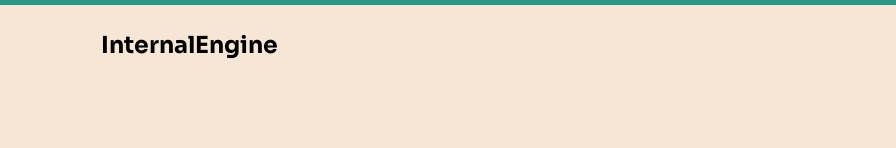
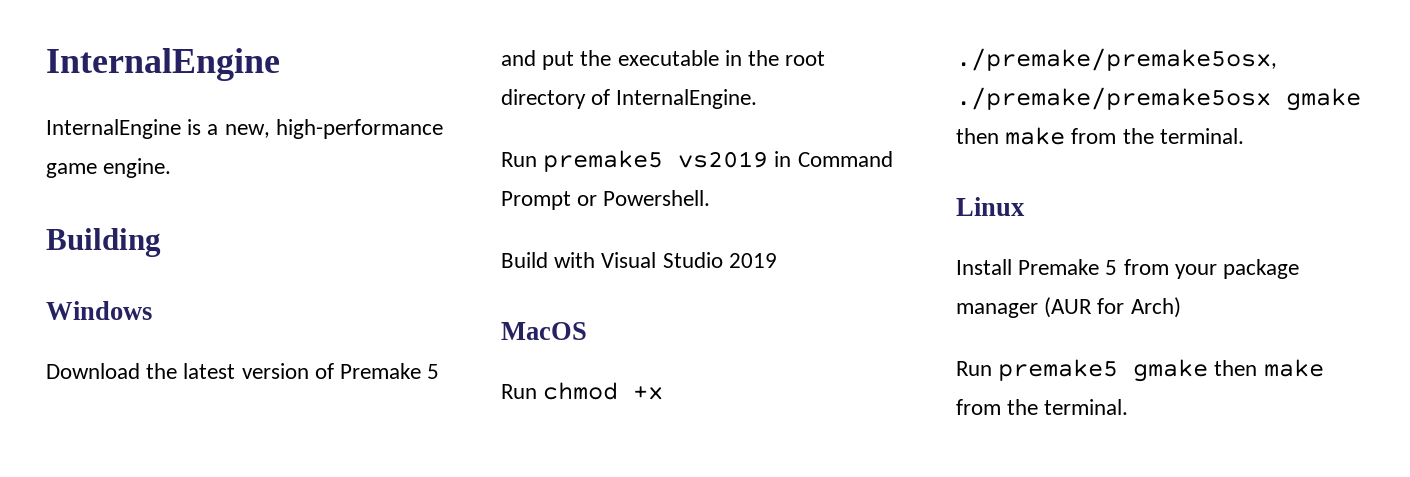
[101,34,278,59] InternalEngine -> [46,48,280,81] [46,119,443,139] [46,158,172,178] [46,228,161,257] [46,301,152,320] [46,363,440,379] [501,50,826,70] [501,89,758,109] [501,150,893,172] [501,190,711,210] [501,252,777,268] [501,322,587,340] [501,382,664,400] [956,48,1277,71] [956,87,1361,111] [956,127,1244,145] [956,197,1025,216] [956,259,1300,279] [956,297,1181,318] [956,359,1324,382] [956,399,1129,415] InternalEngine // InternalEngine is a new, high-performance game engine. // Building // Windows // Download the latest version of Premake 5 and put the executable in the root directory of InternalEngine. // Run premake5 vs2019 in Command Prompt or Powershell. // Build with Visual Studio 2019 // MacOS // Run chmod +x ./premake/premake5osx, ./premake/premake5osx gmake then make from the terminal. // Linux // Install Premake 5 from your package manager (AUR for Arch) // Run premake5 gmake then make from the terminal.

